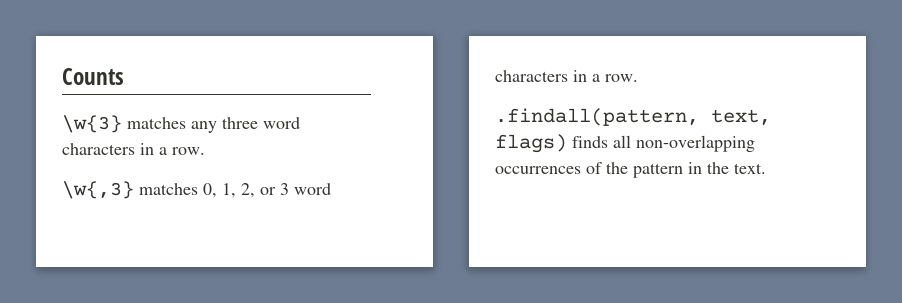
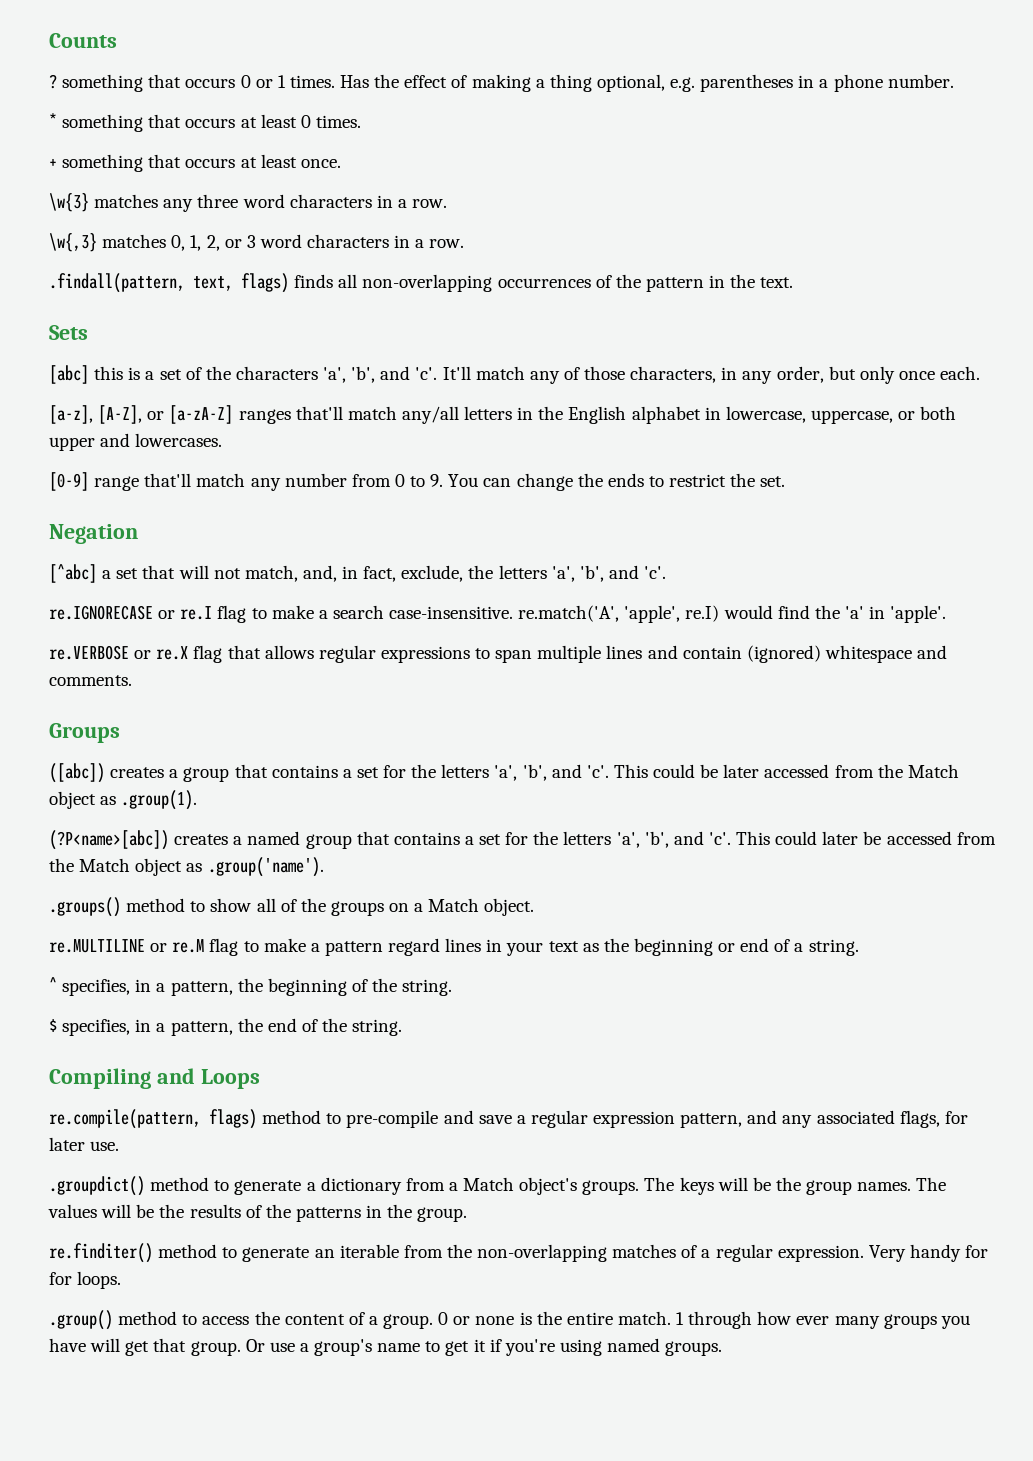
(124, 76) none -> [49,74,954,92] [49,113,361,132] [49,154,341,172] // ? something that occurs 0 or 1 times. Has the effect of making a thing optional, e.g. parentheses in a phone number. // * something that occurs at least 0 times. // + something that occurs at least once.
(766, 168) none -> [49,325,88,340] [49,365,981,384] [49,405,957,424] [49,433,223,451] [49,472,786,491] [49,524,138,544] [49,564,667,583] [49,605,947,623] [49,645,948,663] [49,675,132,686] [49,723,120,743] [49,763,959,783] [49,790,198,810] [49,830,996,850] [49,857,324,877] [49,897,535,917] [49,938,859,956] [49,977,453,996] [49,1018,403,1036] [49,1068,260,1089] [49,1109,968,1129] [49,1137,120,1151] [49,1176,947,1196] [48,1204,468,1222] [49,1243,989,1263] [49,1271,122,1289] [49,1310,970,1330] [49,1338,723,1356] // Sets // [abc] this is a set of the characters 'a', 'b', and 'c'. It'll match any of those characters, in any order, but only once each. // [a-z], [A-Z], or [a-zA-Z] ranges that'll match any/all letters in the English alphabet in lowercase, uppercase, or both upper and lowercases. // [0-9] range that'll match any number from 0 to 9. You can change the ends to restrict the set. // Negation // [^abc] a set that will not match, and, in fact, exclude, the letters 'a', 'b', and 'c'. // re.IGNORECASE or re.I flag to make a search case-insensitive. re.match('A', 'apple', re.I) would find the 'a' in 'apple'. // re.VERBOSE or re.X flag that allows regular expressions to span multiple lines and contain (ignored) whitespace and comments. // Groups // ([abc]) creates a group that contains a set for the letters 'a', 'b', and 'c'. This could be later accessed from the Match object as .group(1). // (?P<name>[abc]) creates a named group that contains a set for the letters 'a', 'b', and 'c'. This could later be accessed from the Match object as .group('name'). // .groups() method to show all of the groups on a Match object. // re.MULTILINE or re.M flag to make a pattern regard lines in your text as the beginning or end of a string. // ^ specifies, in a pattern, the beginning of the string. // $ specifies, in a pattern, the end of the string. // Compiling and Loops // re.compile(pattern, flags) method to pre-compile and save a regular expression pattern, and any associated flags, for later use. // .groupdict() method to generate a dictionary from a Match object's groups. The keys will be the group names. The values will be the results of the patterns in the group. // re.finditer() method to generate an iterable from the non-overlapping matches of a regular expression. Very handy for for loops. // .group() method to access the content of a group. 0 or none is the entire match. 1 through how ever many groups you have will get that group. Or use a group's name to get it if you're using named groups.

